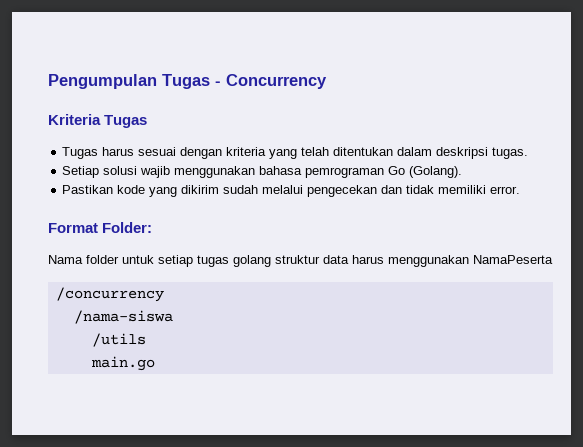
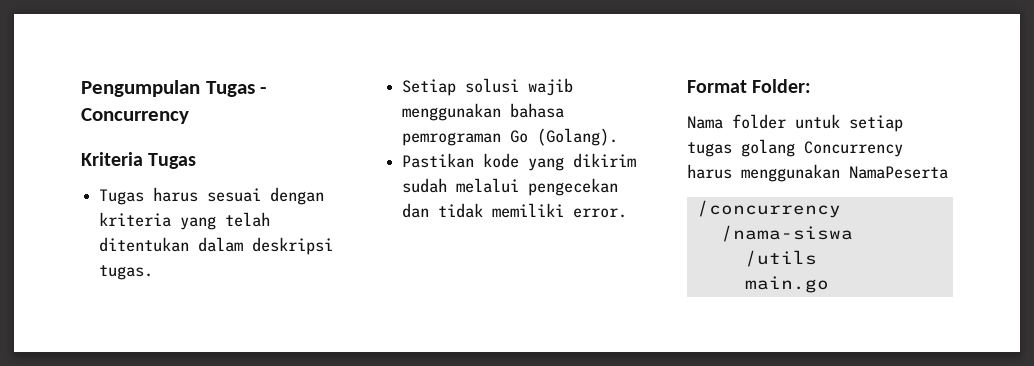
[275,255,349,264] struktur data -> [804,141,903,157] Concurrency

